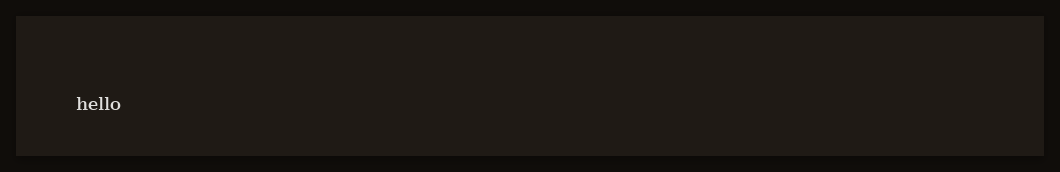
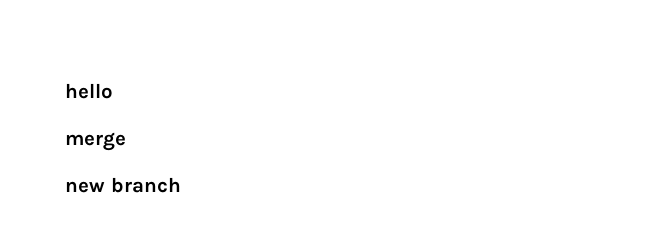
(121, 103) none -> [65,132,126,151] [65,177,181,193] // merge // new branch

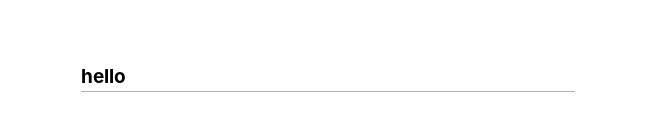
[65,132,126,151] [65,177,181,193] // merge // new branch -> (126, 76) none

